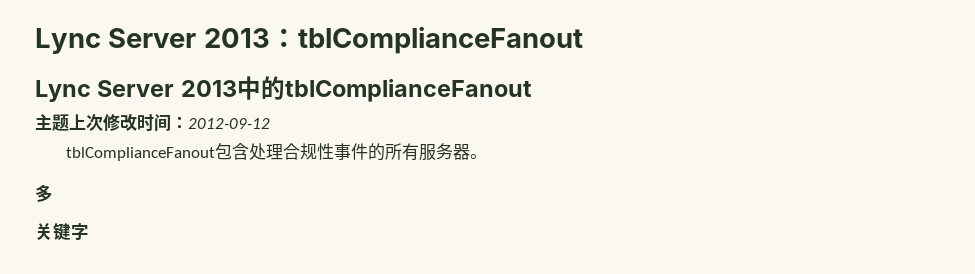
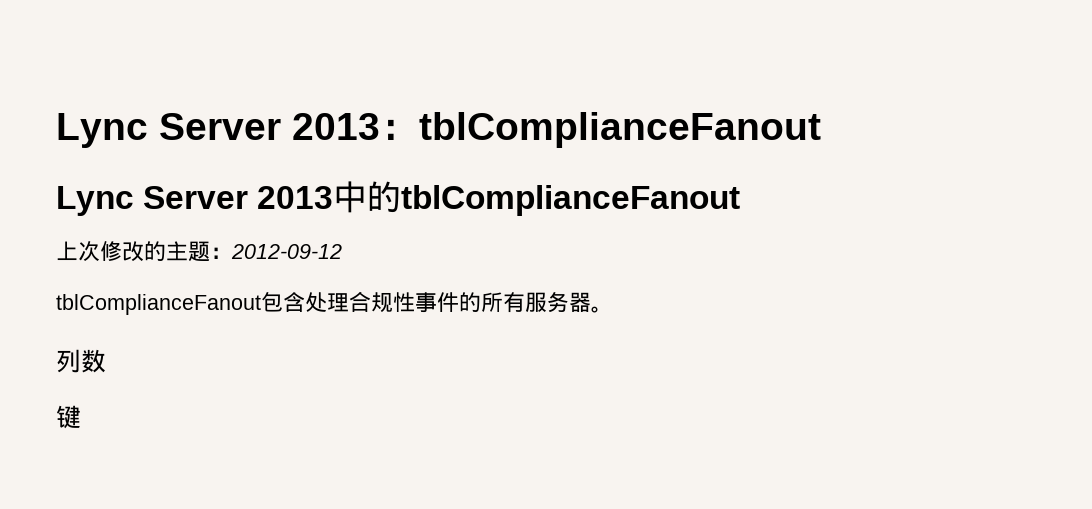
[35,114,69,131] 主题 -> (741, 200) none
[137,114,171,132] 时间 -> [144,241,210,262] 的主题
[35,184,53,202] [35,223,89,241] 多 // 关键字 -> [56,349,106,373] [56,405,81,429] 列数 // 键

